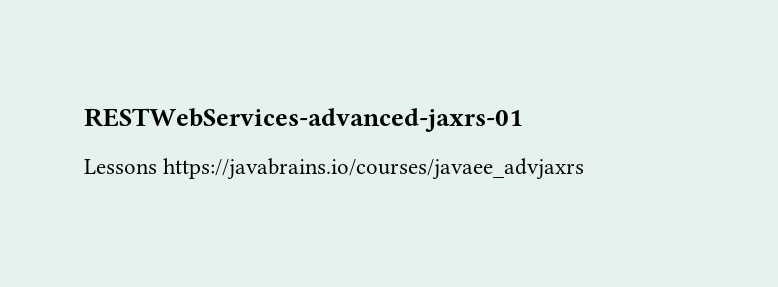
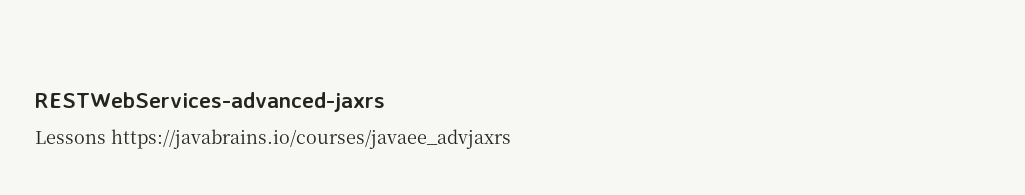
[84,108,523,132] RESTWebServices-advanced-jaxrs-01 -> [35,92,385,112] RESTWebServices-advanced-jaxrs

